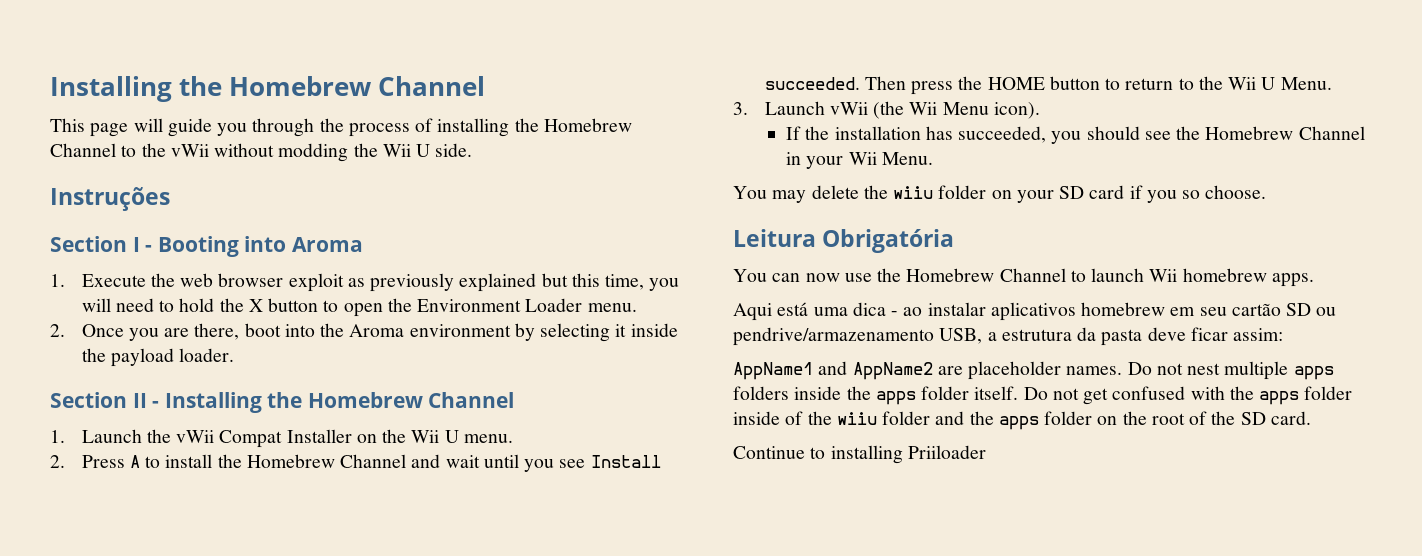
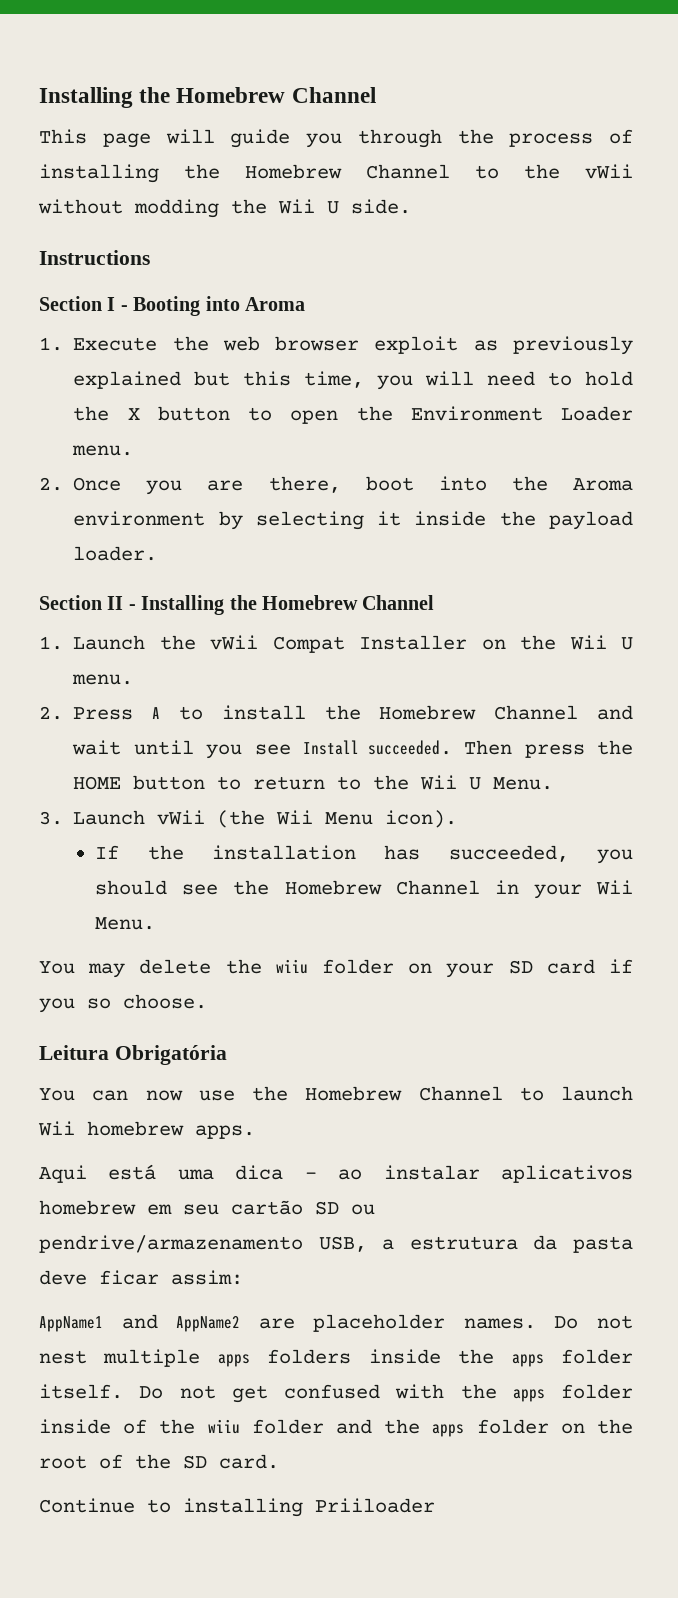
[50,187,170,211] Instruções -> [39,250,150,265] Instructions

